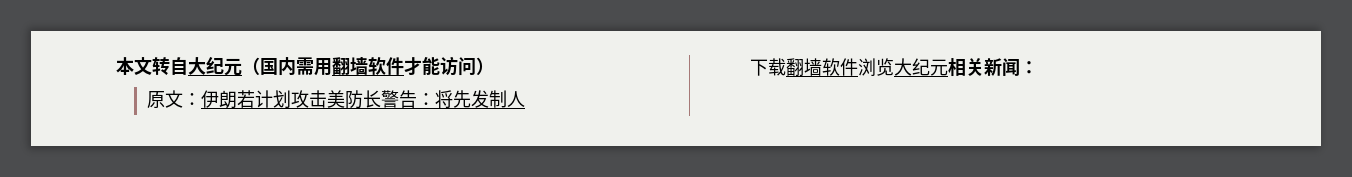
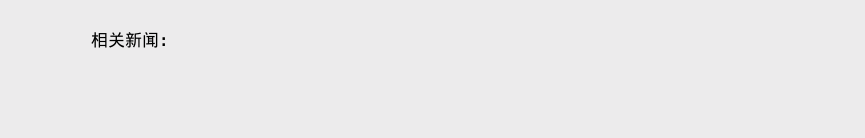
[116,56,494,76] [146,90,525,109] [750,58,949,76] 本文转自大纪元（国内需用翻墙软件才能访问） // 原文：伊朗若计划攻击美防长警告：将先发制人 // 下载翻墙软件浏览大纪元 -> (91, 40) none

